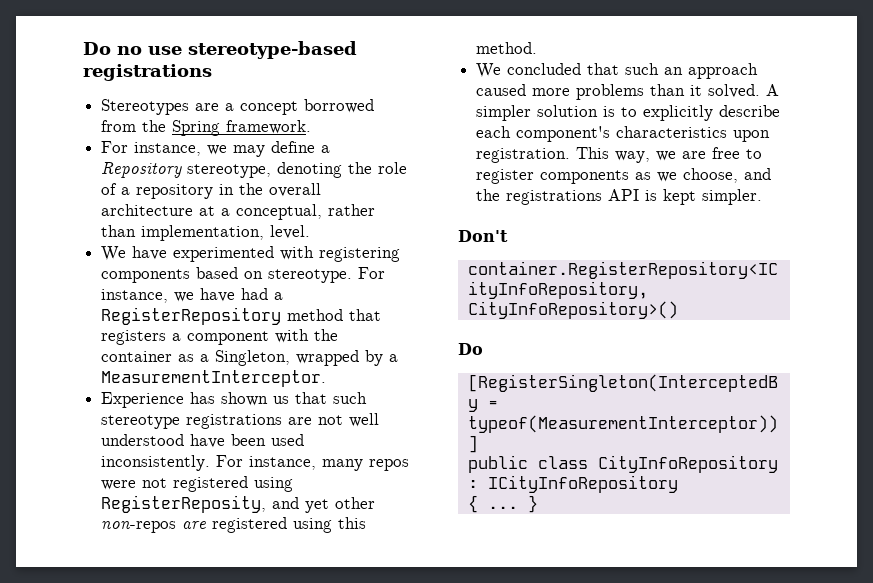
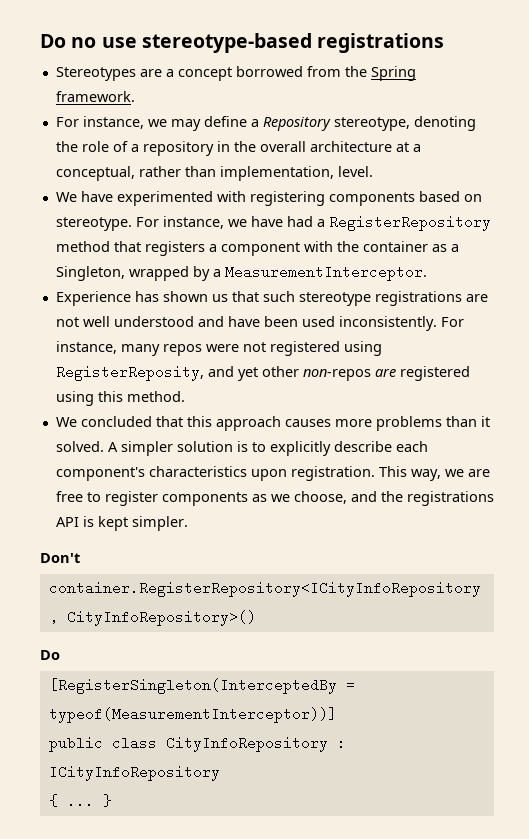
(185, 440) none -> [197,316,224,327] and
[625,63,759,79] [476,84,527,96] such an approach caused -> [186,416,331,431] this approach causes

